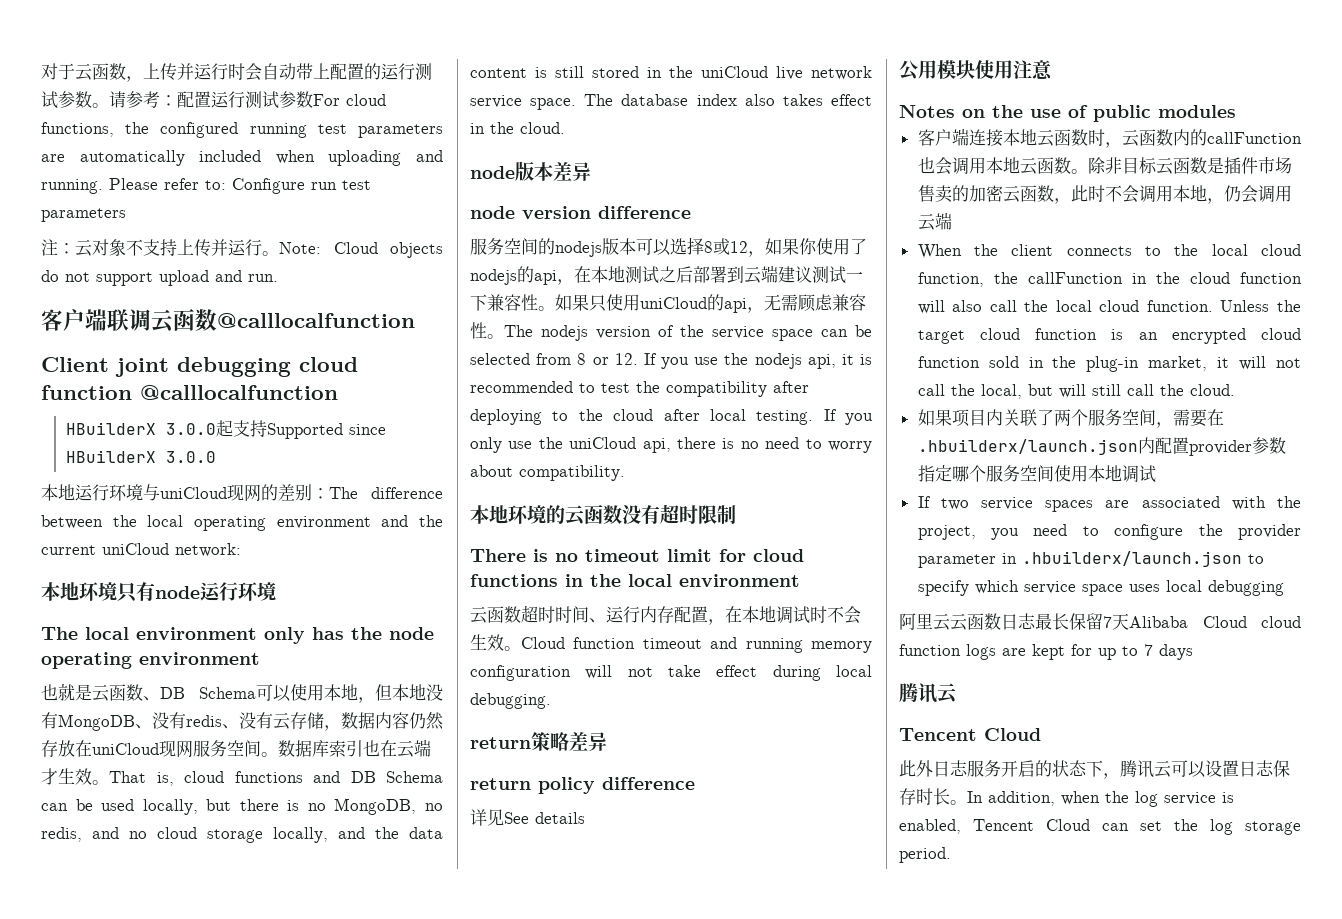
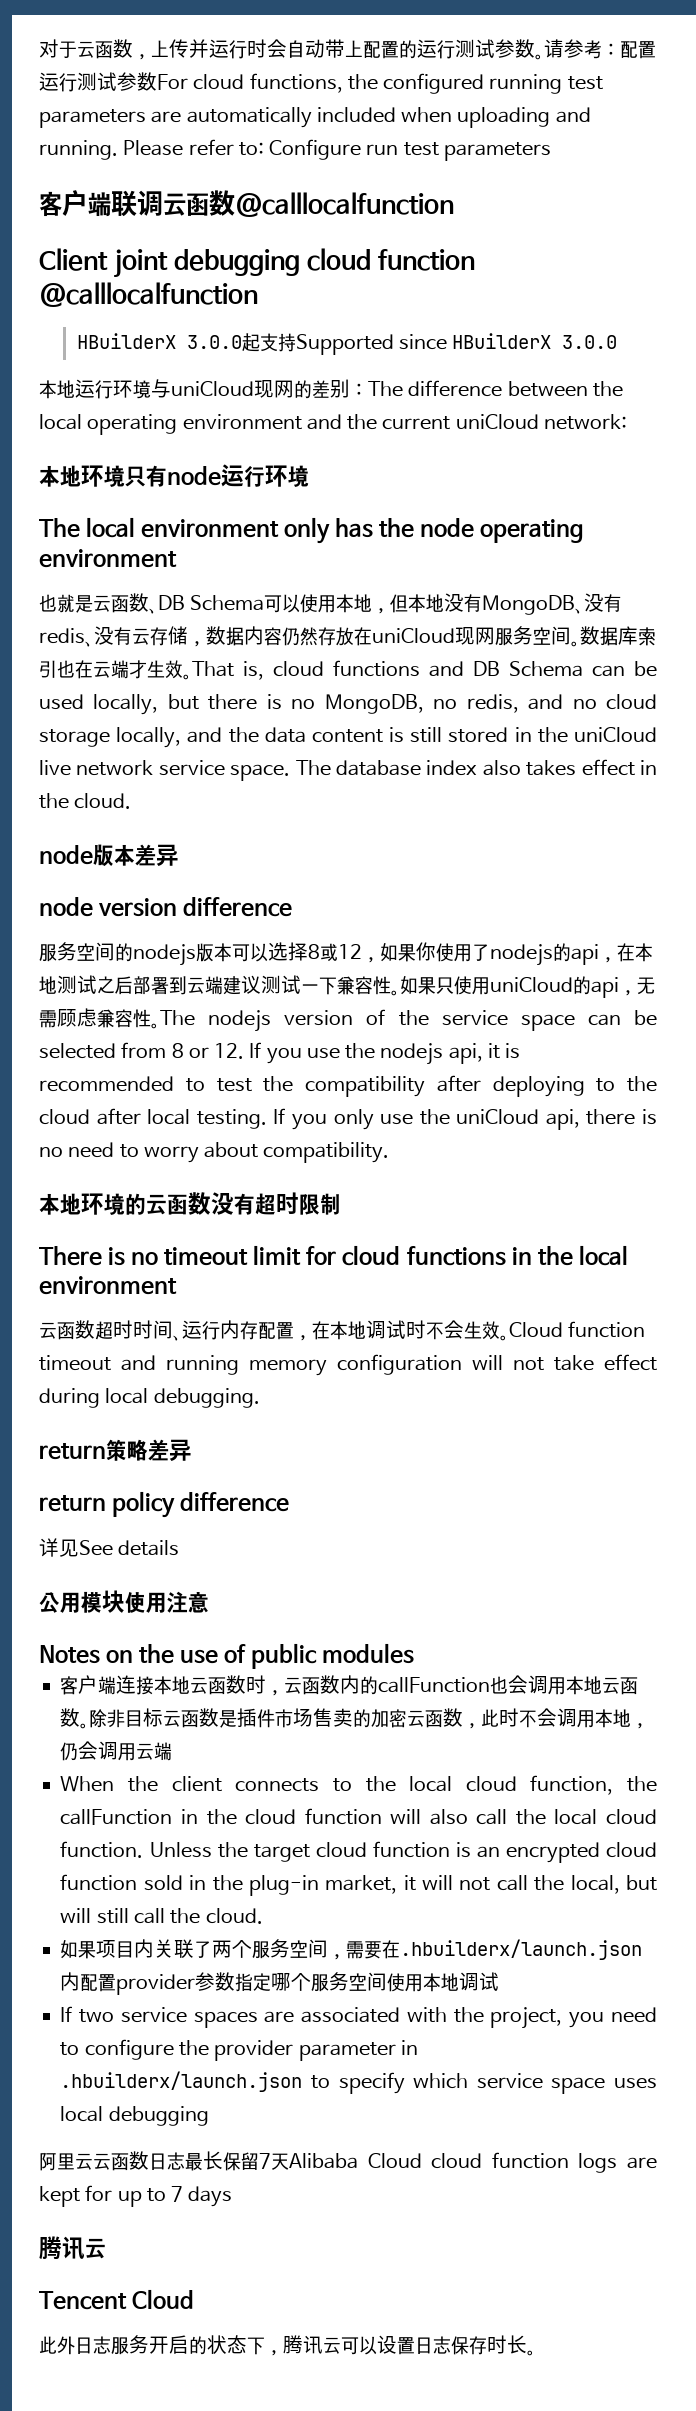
[41,239,443,258] [41,270,278,286] // 注：云对象不支持上传并运行。Note: Cloud objects do not support upload and run. -> (551, 151) none
[967,791,1234,807] [899,819,1301,835] [899,847,951,863] In addition, when the log service is enabled, Tencent Cloud can set the log storage period. -> (536, 2353) none

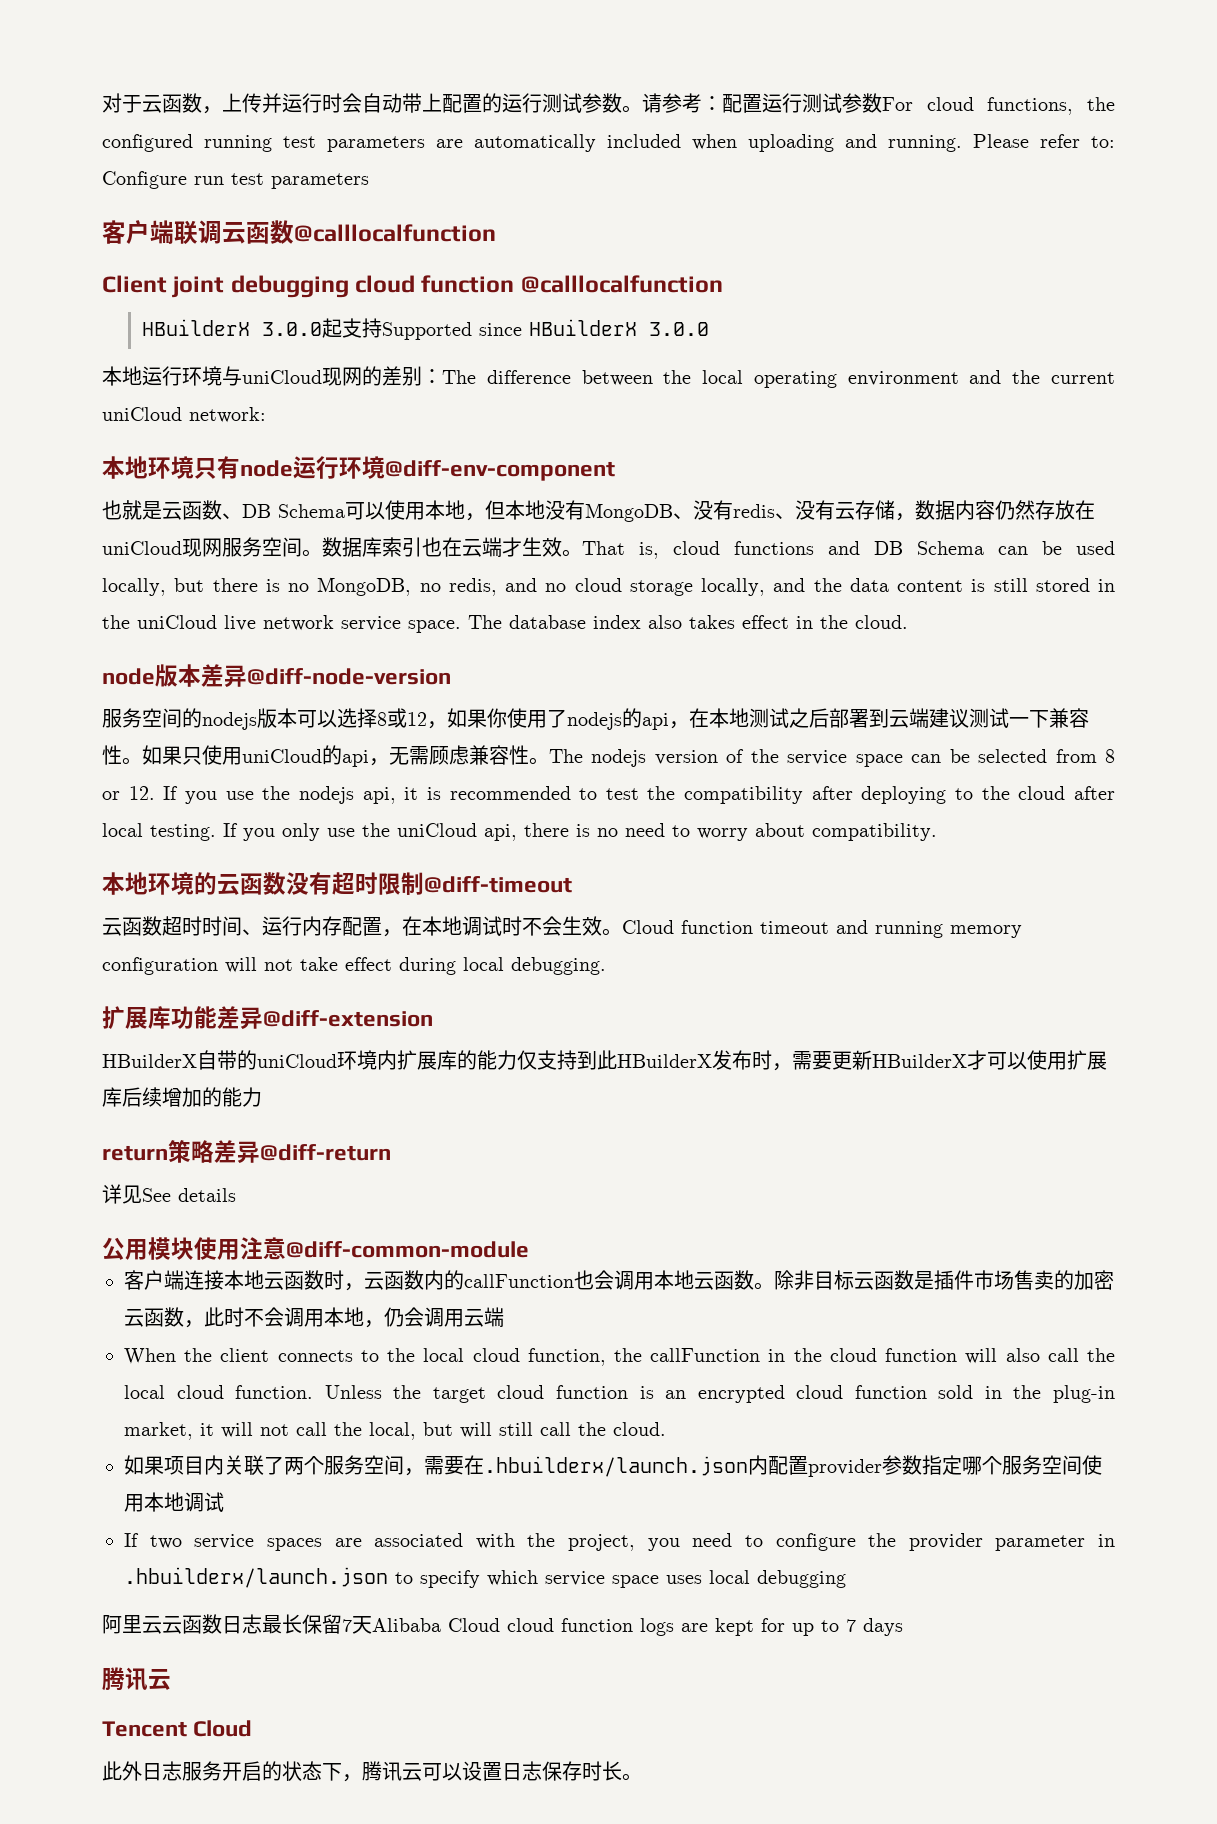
[39,517,585,544] [39,549,177,568] // The local environment only has the node operating environment -> [385,460,615,481] @diff-env-component
[39,897,293,917] // node version difference -> [247,668,451,685] @diff-node-version
[39,1245,628,1266] [39,1276,177,1295] // There is no timeout limit for cloud functions in the local environment -> [424,876,572,893] @diff-timeout
(260, 1398) none -> [102,1006,433,1030] [102,1050,1107,1071] [102,1087,262,1107] // 扩展库功能差异@diff-extension // HBuilderX自带的uniCloud环境内扩展库的能力仅支持到此HBuilderX发布时，需要更新HBuilderX才可以使用扩展库后续增加的能力
[39,1491,290,1518] // return policy difference -> [260,1144,391,1161] @diff-return
[39,1643,415,1669] // Notes on the use of public modules -> [286,1241,529,1258] @diff-common-module

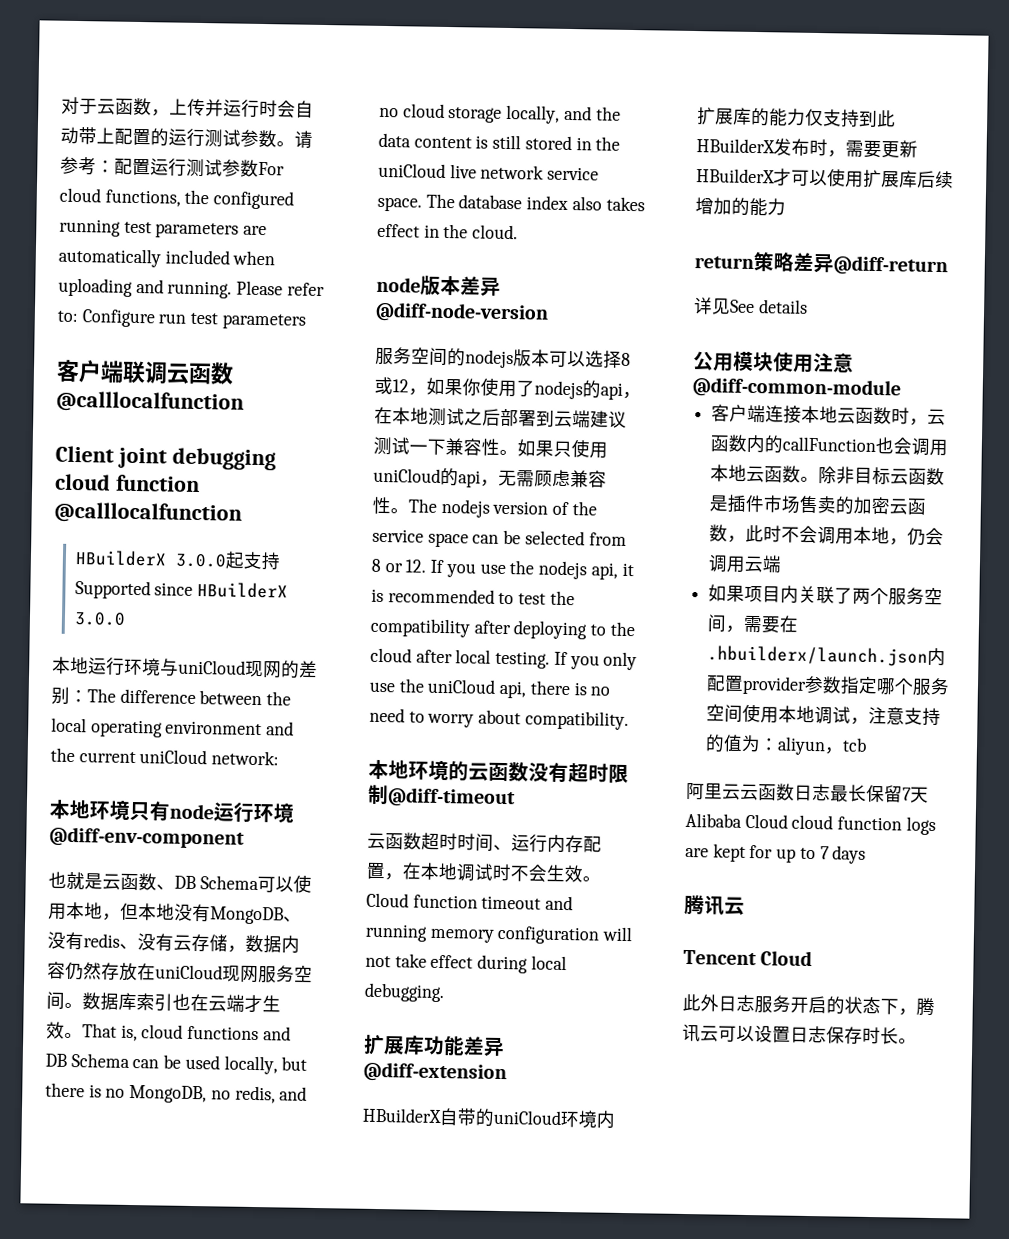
[124,1348,1115,1366] [124,1385,1115,1403] [124,1422,666,1440] // When the client connects to the local cloud function, the callFunction in the cloud function will also call the local cloud function. Unless the target cloud function is an encrypted cloud function sold in the plug-in market, it will not call the local, but will still call the cloud. -> (783, 564) none
[124,1533,1115,1551] [124,1567,846,1588] // If two service spaces are associated with the project, you need to configure the provider parameter in .hbuilderx/launch.json to specify which service space uses local debugging -> [850,706,942,727] [705,734,868,756] ，注意支持的值为：aliyun，tcb

